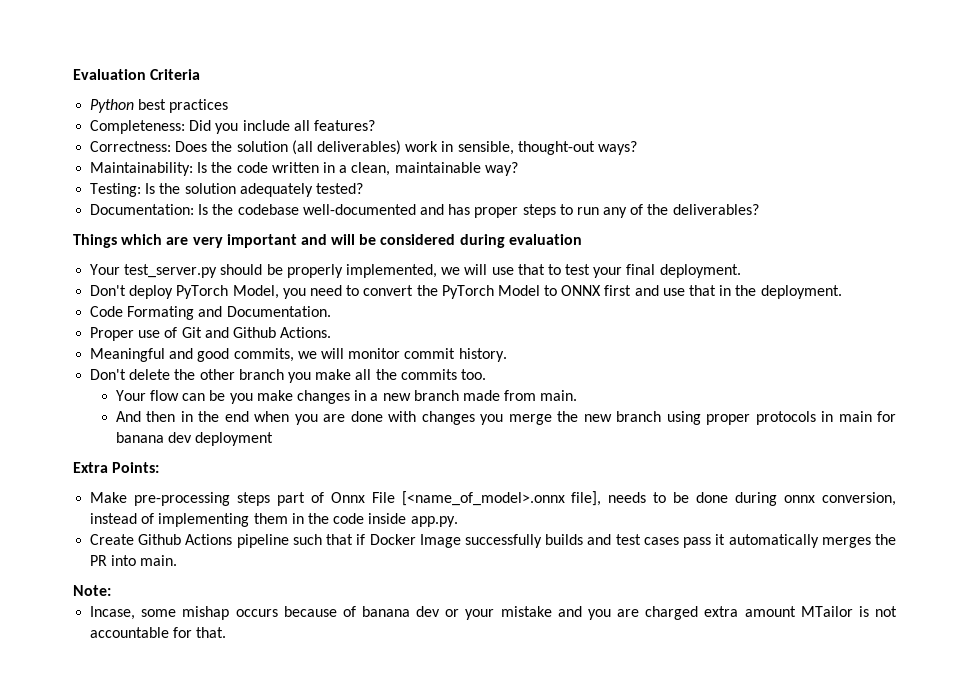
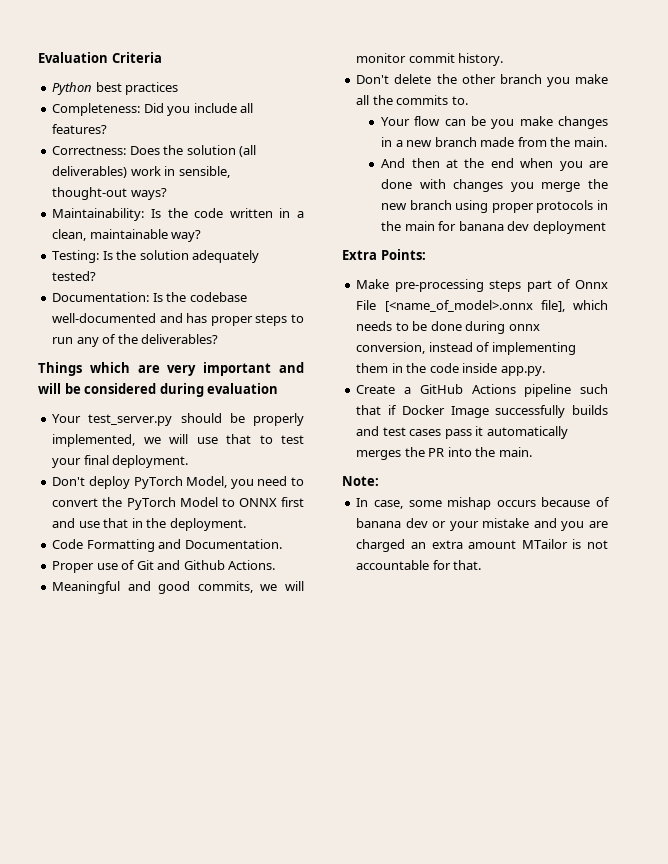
[127,306,195,320] Formating -> [86,539,155,552] Formatting
[460,369,486,380] too. -> [451,96,468,105] to.
(537, 395) none -> [550,137,571,147] the
[180,411,193,422] in -> [445,159,458,168] at
(834, 416) none -> [381,221,402,231] the
(602, 498) none -> [573,300,608,310] which
[138,534,182,545] Github -> [404,384,463,394] a GitHub
(137, 560) none -> [475,447,496,457] the
[90,606,136,620] Incase, -> [356,498,403,509] In case,
(699, 613) none -> [410,542,426,549] an

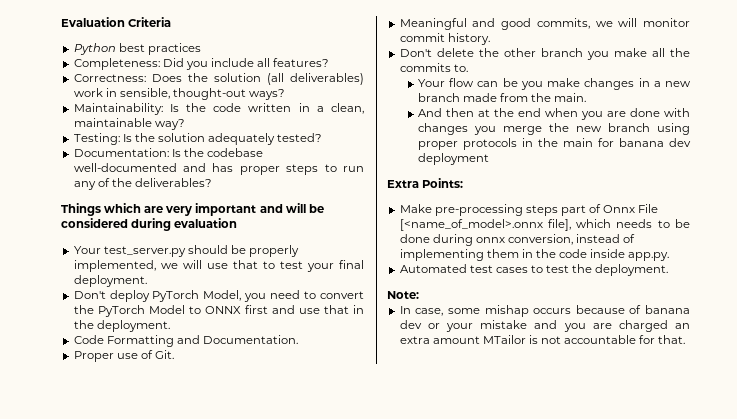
[136,560,276,570] Git and Github Actions. -> [154,350,174,359] Git.
[356,384,608,397] [356,405,608,418] [356,426,568,439] [356,447,532,460] Create a GitHub Actions pipeline such that if Docker Image successfully builds and test cases pass it automatically merges the PR into the main. -> [399,264,669,276] Automated test cases to test the deployment.

